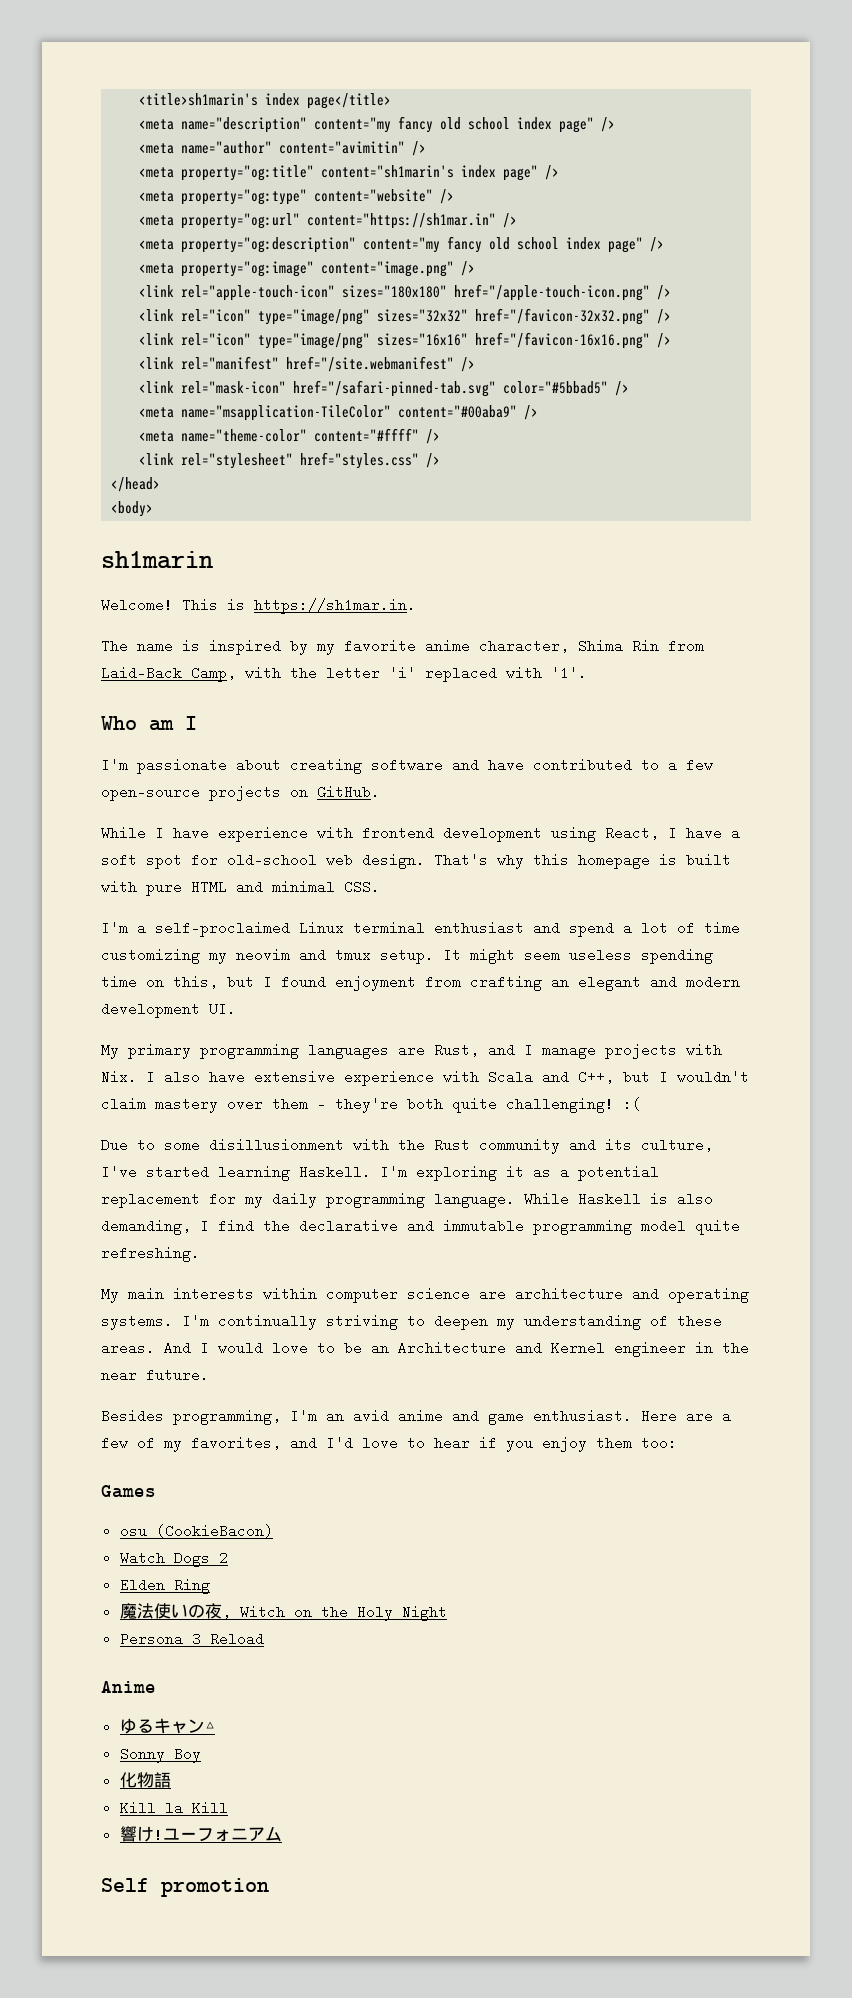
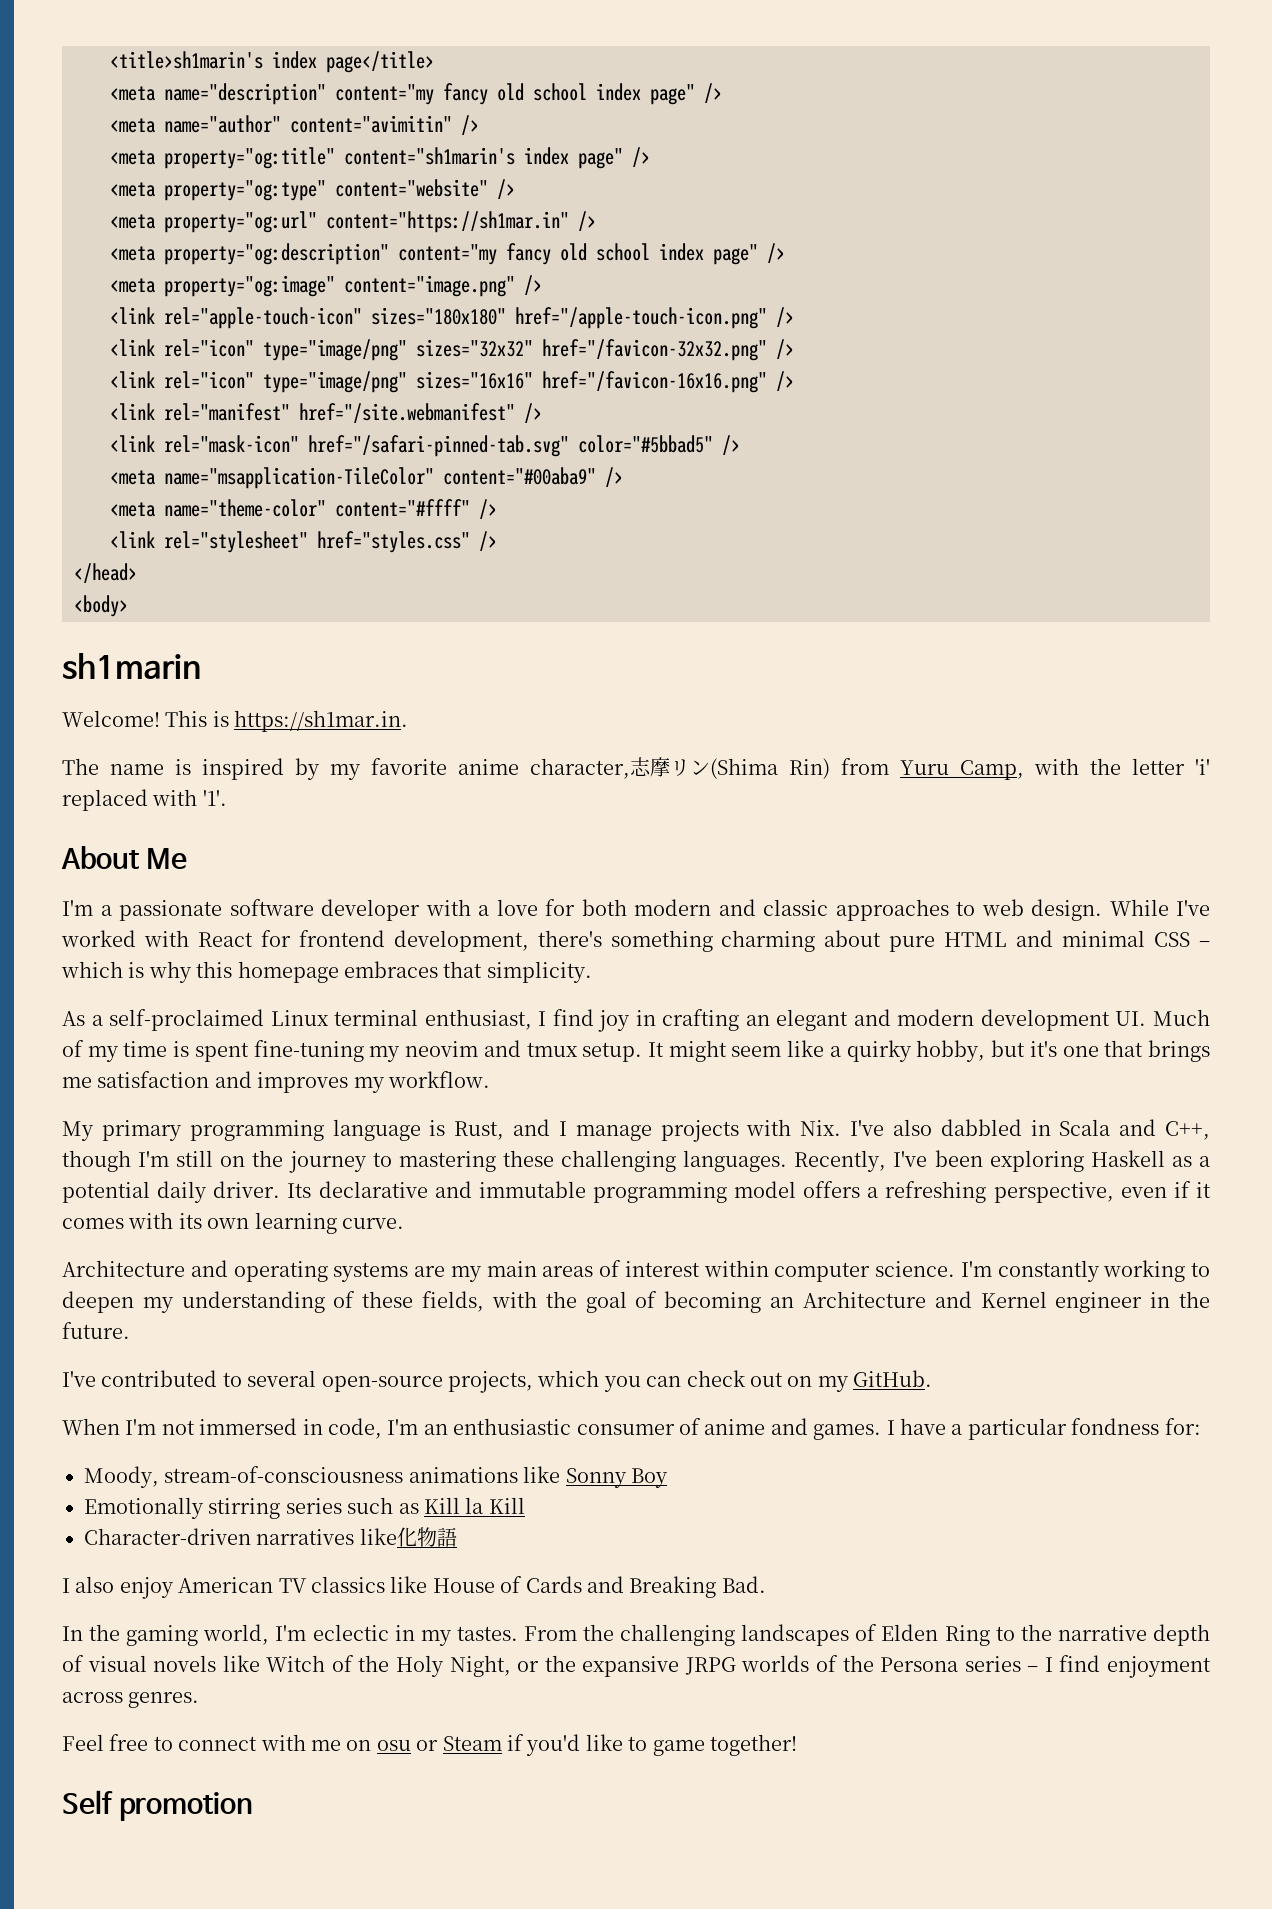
[578,639,704,653] [101,666,182,680] Shima Rin from Laid-Back -> [630,757,949,779] 志摩リン(Shima Rin) from Yuru
[101,716,197,731] [101,758,713,774] [101,785,380,801] [101,826,740,842] [101,853,731,869] [101,880,380,896] [101,921,740,937] [101,948,200,964] Who am I // I'm passionate about creating software and have contributed to a few open-source projects on GitHub. // While I have experience with frontend development using React, I have a soft spot for old-school web design. That's why this homepage is built with pure HTML and minimal CSS. // I'm a self-proclaimed Linux terminal enthusiast and spend a lot of time customizing -> [61,846,188,869] [62,899,1210,921] [61,930,1210,952] [61,961,592,983] [62,1009,1210,1032] [62,1040,364,1062] About Me // I'm a passionate software developer with a love for both modern and classic approaches to web design. While I've worked with React for frontend development, there's something charming about pure HTML and minimal CSS – which is why this homepage embraces that simplicity. // As a self-proclaimed Linux terminal enthusiast, I find joy in crafting an elegant and modern development UI. Much of my time is spent fine-tuning
[569,948,713,964] [101,975,740,991] [101,1002,236,1018] useless spending time on this, but I found enjoyment from crafting an elegant and modern development UI. -> [787,1040,1211,1062] [62,1071,490,1093] like a quirky hobby, but it's one that brings me satisfaction and improves my workflow.
[308,1043,425,1059] languages are -> [332,1119,446,1141] language is
[146,1070,749,1086] [101,1097,641,1113] [101,1138,713,1154] [101,1165,659,1181] [101,1192,713,1208] [101,1219,290,1235] I also have extensive experience with Scala and C++, but I wouldn't claim mastery over them – they're both quite challenging! :( // Due to some disillusionment with the Rust community and its culture, I've started learning Haskell. I'm exploring it as a potential replacement for my daily programming language. While Haskell is also demanding, I find the -> [850,1119,1210,1140] [62,1150,1210,1173] [62,1181,312,1203] I've also dabbled in Scala and C++, though I'm still on the journey to mastering these challenging languages. Recently, I've been exploring Haskell as a potential daily driver. Its
[695,1219,740,1235] [101,1246,200,1262] [101,1287,749,1303] [101,1314,398,1330] quite refreshing. // My main interests within computer science are architecture and operating systems. I'm continually striving -> [803,1181,1212,1203] [62,1212,404,1234] [62,1260,1186,1282] offers a refreshing perspective, even if it comes with its own learning curve. // Architecture and operating systems are my main areas of interest within computer science. I'm constantly working
[101,1341,362,1355] areas. And I would love to be -> [422,1291,762,1313] fields, with the goal of becoming
[101,1368,137,1382] near -> (1211, 1299) none
[101,1409,731,1425] [101,1436,677,1452] [101,1485,156,1498] [119,1524,273,1538] [119,1551,228,1567] [119,1578,210,1594] [119,1603,447,1621] [119,1632,264,1646] [101,1681,156,1693] [119,1718,215,1734] [119,1747,201,1763] [119,1772,171,1788] [119,1801,228,1815] [119,1826,282,1842] Besides programming, I'm an avid anime and game enthusiast. Here are a few of my favorites, and I'd love to hear if you enjoy them too: // Games // osu (CookieBacon) // Watch Dogs 2 // Elden Ring // 魔法使いの夜, Witch on the Holy Night // Persona 3 Reload // Anime // ゆるキャン△ // Sonny Boy // 化物語 // Kill la Kill // 響け!ユーフォニアム -> [62,1370,933,1393] [62,1418,1201,1440] [84,1466,668,1488] [84,1497,525,1519] [84,1527,457,1547] [62,1576,766,1599] [62,1624,1211,1646] [62,1655,1211,1678] [62,1691,200,1708] [62,1734,797,1756] I've contributed to several open-source projects, which you can check out on my GitHub. // When I'm not immersed in code, I'm an enthusiastic consumer of anime and games. I have a particular fondness for: // Moody, stream-of-consciousness animations like Sonny Boy // Emotionally stirring series such as Kill la Kill // Character-driven narratives like化物語 // I also enjoy American TV classics like House of Cards and Breaking Bad. // In the gaming world, I'm eclectic in my tastes. From the challenging landscapes of Elden Ring to the narrative depth of visual novels like Witch of the Holy Night, or the expansive JRPG worlds of the Persona series – I find enjoyment across genres. // Feel free to connect with me on osu or Steam if you'd like to game together!

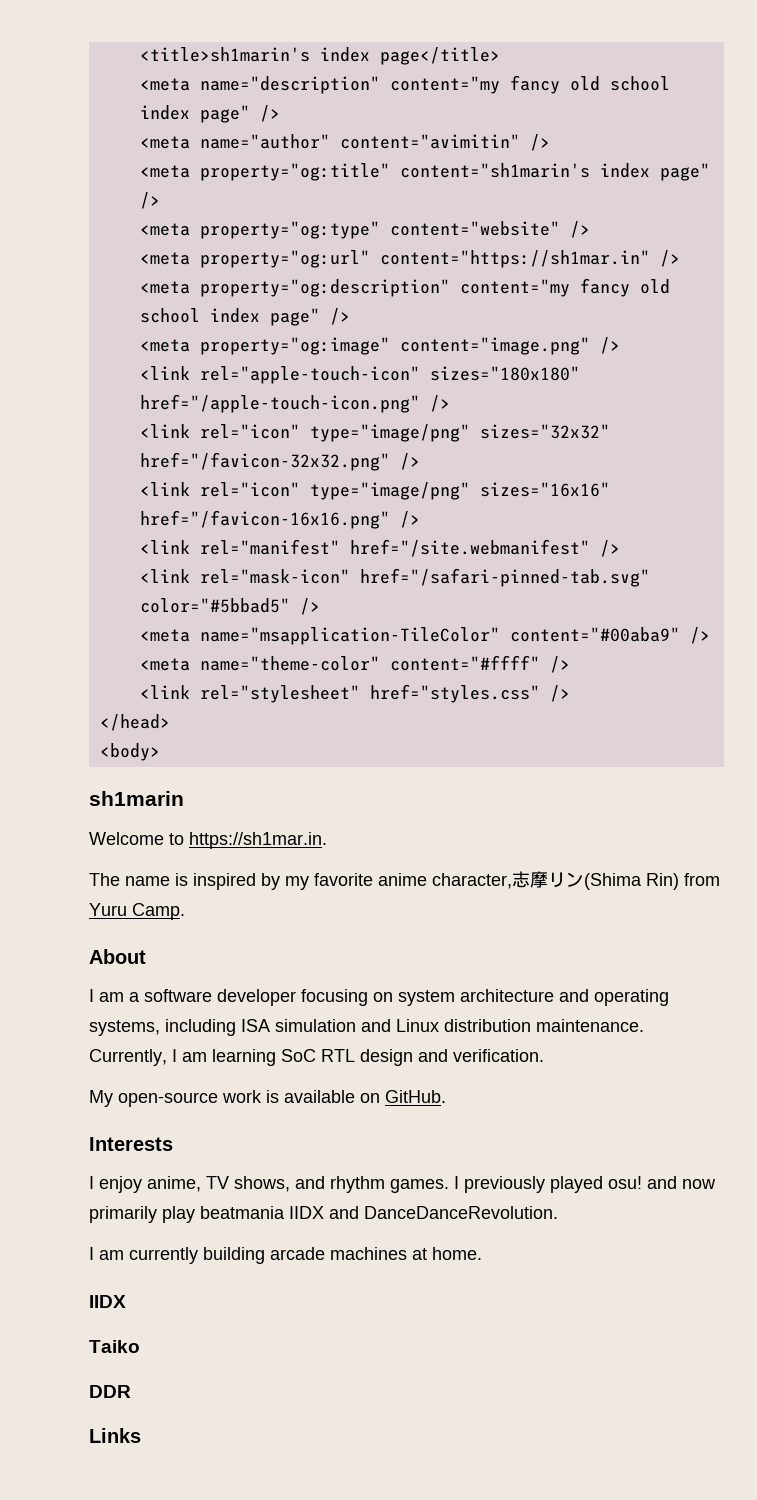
[62,710,229,727] Welcome! This is -> [89,832,184,845] Welcome to
[960,758,1210,780] [62,789,227,811] [61,846,188,869] [62,899,1210,921] [61,930,1210,952] [61,961,592,983] [62,1009,1210,1032] [62,1040,1211,1062] [62,1071,490,1093] [62,1119,1210,1142] [62,1150,1210,1173] [62,1181,1212,1203] [62,1212,404,1234] [62,1260,1210,1282] [62,1291,1211,1313] [62,1322,130,1339] [62,1370,933,1393] [62,1418,1201,1440] [84,1466,668,1488] [84,1497,525,1519] [84,1527,457,1547] [62,1576,766,1599] [62,1624,1211,1646] [62,1655,1211,1678] [62,1691,200,1708] [62,1734,797,1756] [62,1790,254,1821] Camp, with the letter 'i' replaced with '1'. // About Me // I'm a passionate software developer with a love for both modern and classic approaches to web design. While I've worked with React for frontend development, there's something charming about pure HTML and minimal CSS – which is why this homepage embraces that simplicity. // As a self-proclaimed Linux terminal enthusiast, I find joy in crafting an elegant and modern development UI. Much of my time is spent fine-tuning my neovim and tmux setup. It might seem like a quirky hobby, but it's one that brings me satisfaction and improves my workflow. // My primary programming language is Rust, and I manage projects with Nix. I've also dabbled in Scala and C++, though I'm still on the journey to mastering these challenging languages. Recently, I've been exploring Haskell as a potential daily driver. Its declarative and immutable programming model offers a refreshing perspective, even if it comes with its own learning curve. // Architecture and operating systems are my main areas of interest within computer science. I'm constantly working to deepen my understanding of these fields, with the goal of becoming an Architecture and Kernel engineer in the future. // I've contributed to several open-source projects, which you can check out on my GitHub. // When I'm not immersed in code, I'm an enthusiastic consumer of anime and games. I have a particular fondness for: // Moody, stream-of-consciousness animations like Sonny Boy // Emotionally stirring series such as Kill la Kill // Character-driven narratives like化物語 // I also enjoy American TV classics like House of Cards and Breaking Bad. // In the gaming world, I'm eclectic in my tastes. From the challenging landscapes of Elden Ring to the narrative depth of visual novels like Witch of the Holy Night, or the expansive JRPG worlds of the Persona series – I find enjoyment across genres. // Feel free to connect with me on osu or Steam if you'd like to game together! // Self promotion -> [132,903,185,920] [89,949,146,964] [89,989,669,1006] [89,1019,644,1036] [89,1049,544,1066] [89,1090,446,1107] [89,1137,173,1151] [89,1176,716,1193] [89,1206,558,1223] [89,1247,482,1264] [89,1295,126,1308] [89,1340,140,1353] [89,1385,131,1398] [89,1428,141,1443] Camp. // About // I am a software developer focusing on system architecture and operating systems, including ISA simulation and Linux distribution maintenance. Currently, I am learning SoC RTL design and verification. // My open-source work is available on GitHub. // Interests // I enjoy anime, TV shows, and rhythm games. I previously played osu! and now primarily play beatmania IIDX and DanceDanceRevolution. // I am currently building arcade machines at home. // IIDX // Taiko // DDR // Links

